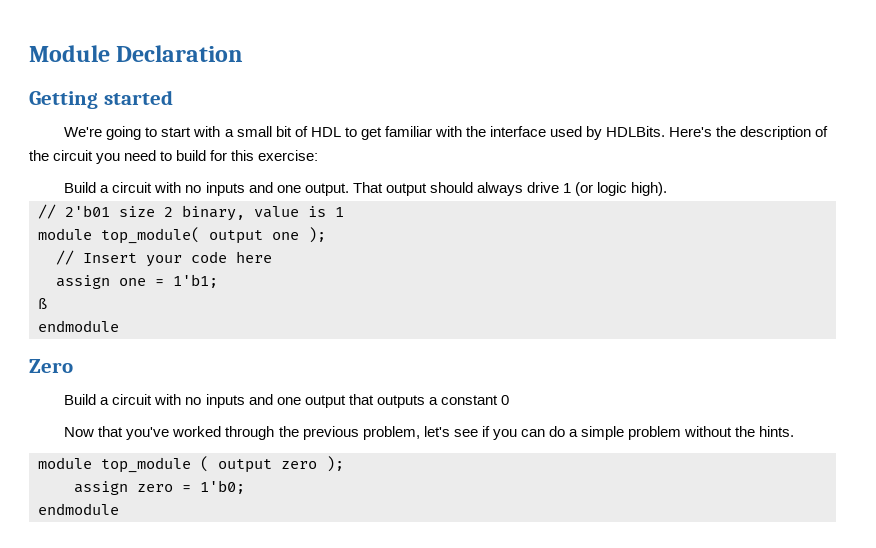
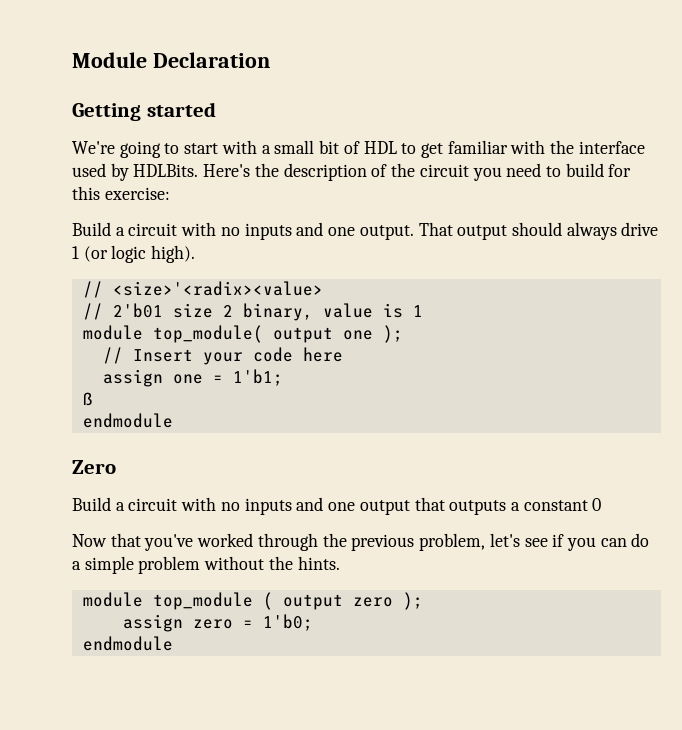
(668, 189) none -> [82,281,323,298] // // <size>'<radix><value>

